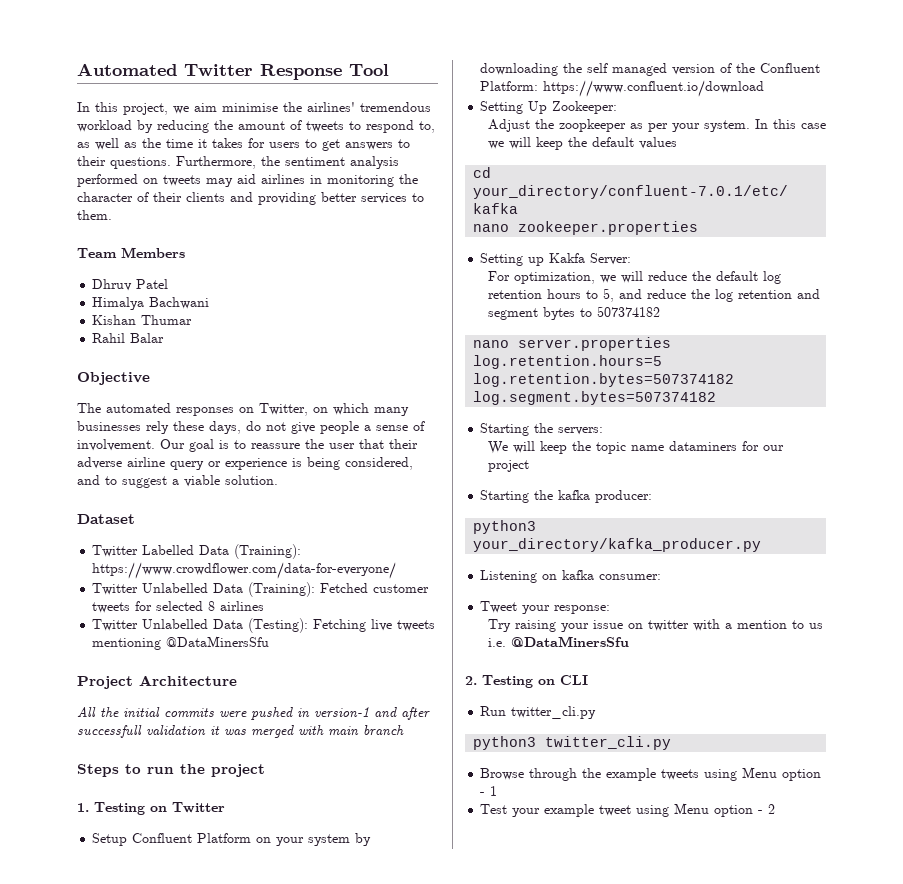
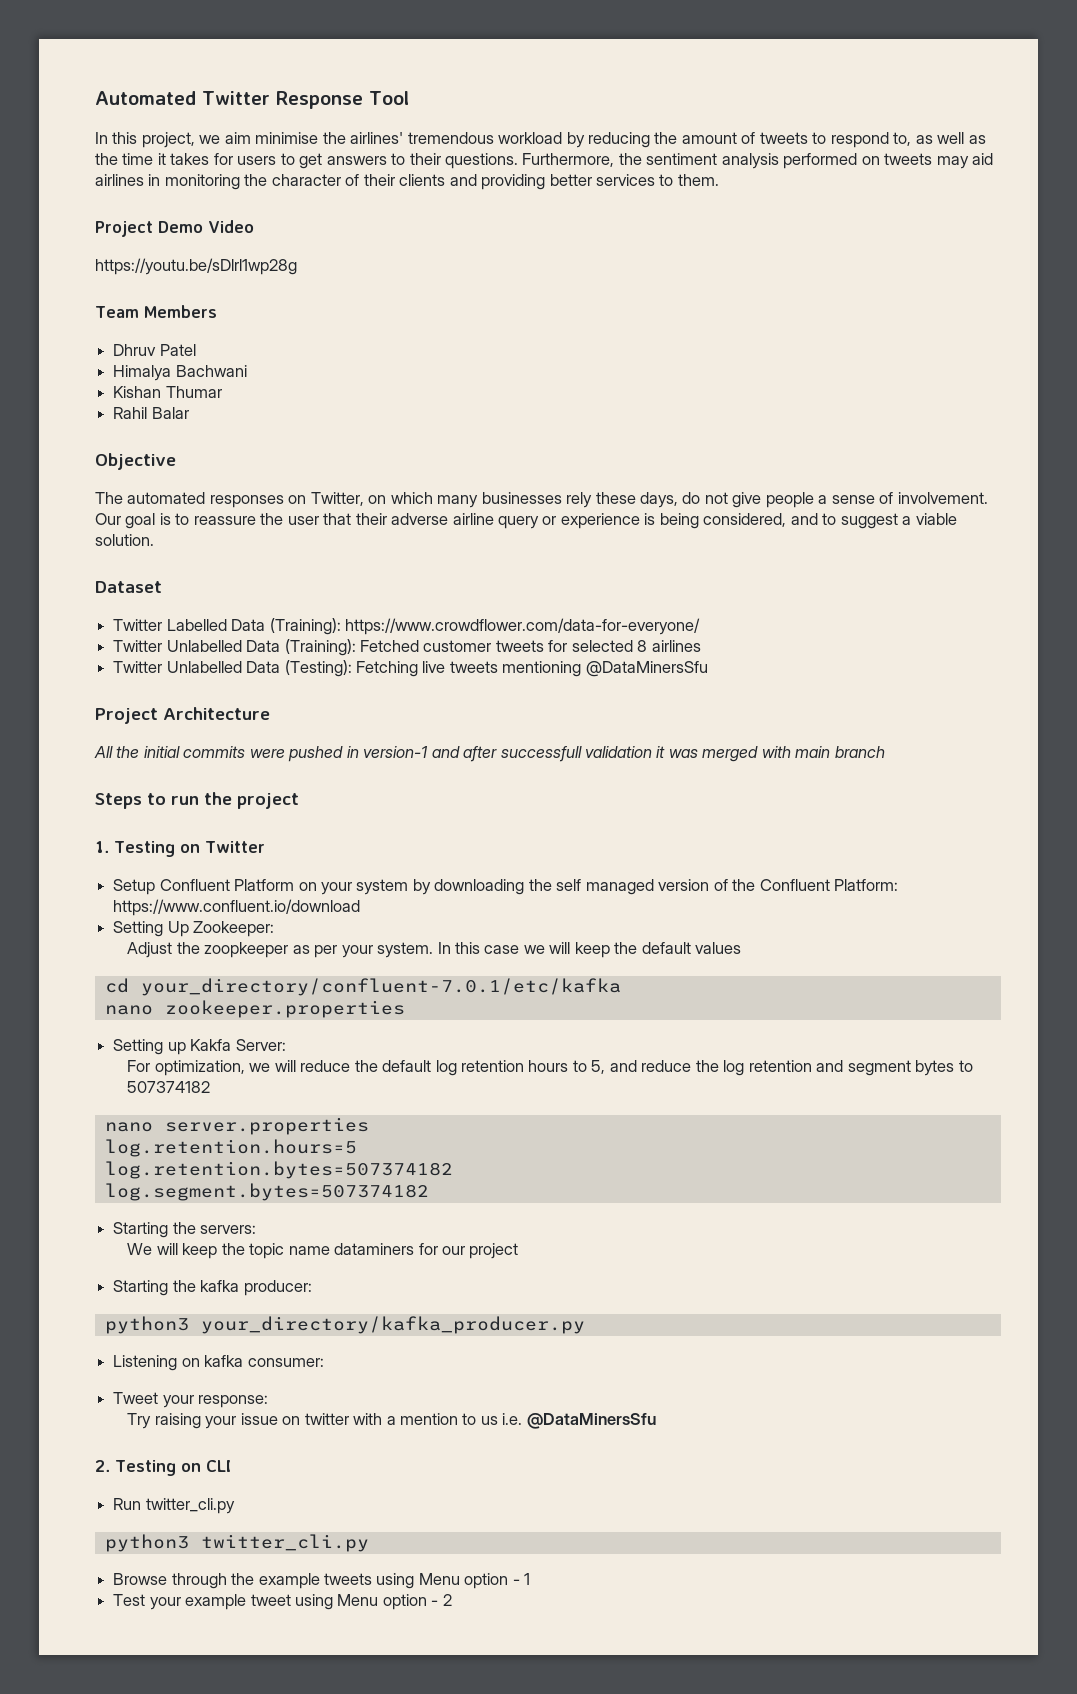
(112, 215) none -> [95,220,254,237] [95,258,297,275] // Project Demo Video // https://youtu.be/sDlrl1wp28g

